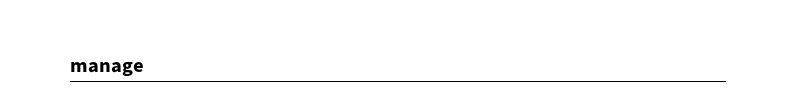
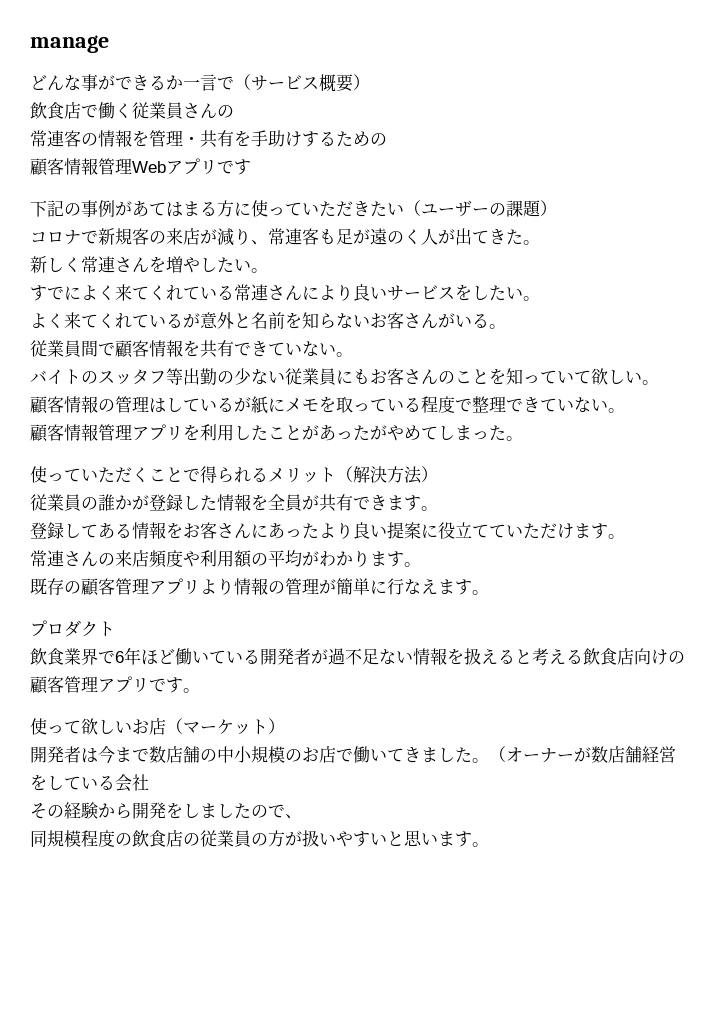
(144, 69) none -> [30,74,370,92] [30,102,234,119] [30,130,387,148] [30,158,251,176] [30,200,557,217] [30,228,540,246] [30,256,268,273] [30,284,540,301] [30,312,506,329] [30,340,353,358] [30,368,659,385] [30,396,625,414] [30,424,523,442] [30,466,438,484] [30,494,438,512] [30,522,625,539] [30,550,421,568] [30,578,489,596] [30,620,115,637] [30,647,685,665] [30,676,200,694] [30,718,285,735] [30,745,676,764] [30,774,149,792] [30,802,302,819] [30,830,489,847] // どんな事ができるか一言で（サービス概要） // 飲食店で働く従業員さんの // 常連客の情報を管理・共有を手助けするための // 顧客情報管理Webアプリです // 下記の事例があてはまる方に使っていただきたい（ユーザーの課題） // コロナで新規客の来店が減り、常連客も足が遠のく人が出てきた。 // 新しく常連さんを増やしたい。 // すでによく来てくれている常連さんにより良いサービスをしたい。 // よく来てくれているが意外と名前を知らないお客さんがいる。 // 従業員間で顧客情報を共有できていない。 // バイトのスッタフ等出勤の少ない従業員にもお客さんのことを知っていて欲しい。 // 顧客情報の管理はしているが紙にメモを取っている程度で整理できていない。 // 顧客情報管理アプリを利用したことがあったがやめてしまった。 // 使っていただくことで得られるメリット（解決方法） // 従業員の誰かが登録した情報を全員が共有できます。 // 登録してある情報をお客さんにあったより良い提案に役立てていただけます。 // 常連さんの来店頻度や利用額の平均がわかります。 // 既存の顧客管理アプリより情報の管理が簡単に行なえます。 // プロダクト // 飲食業界で6年ほど働いている開発者が過不足ない情報を扱えると考える飲食店向けの顧客管理アプリです。 // 使って欲しいお店（マーケット） // 開発者は今まで数店舗の中小規模のお店で働いてきました。（オーナーが数店舗経営をしている会社 // その経験から開発をしましたので、 // 同規模程度の飲食店の従業員の方が扱いやすいと思います。

